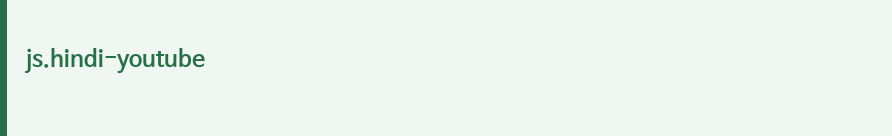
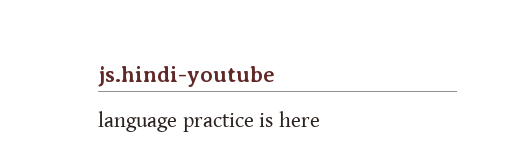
(205, 61) none -> [98,111,321,132] // language practice is here

